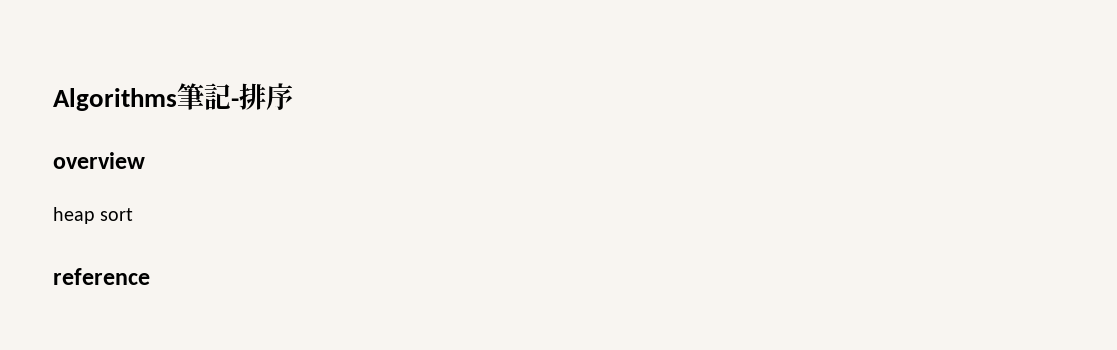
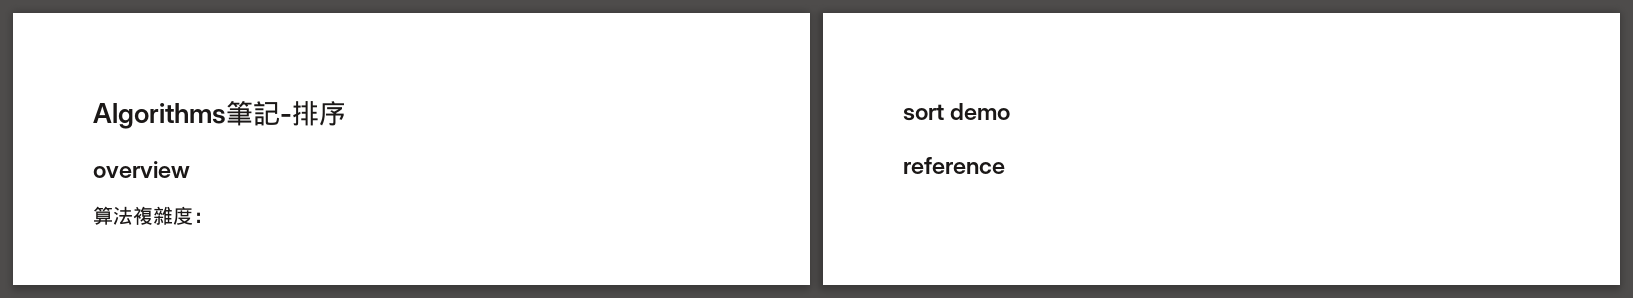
[53,207,95,224] heap -> [93,206,213,225] 算法複雜度： //
(134, 214) none -> [950,103,1011,120] demo

